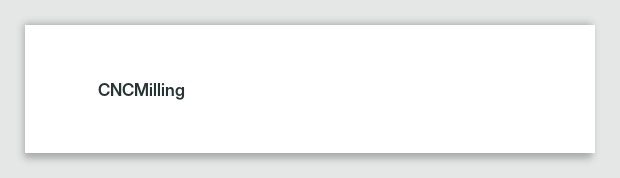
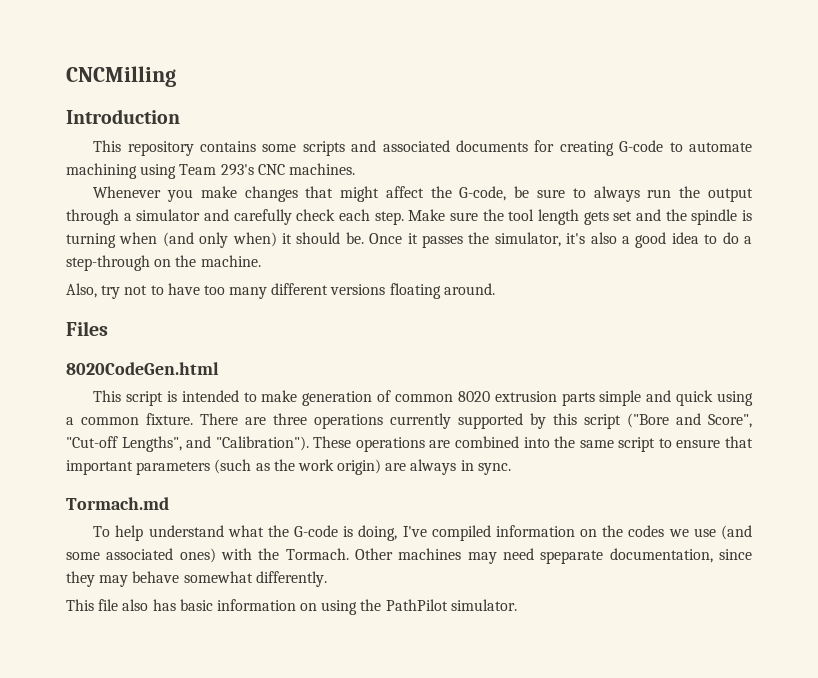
(185, 91) none -> [66,109,180,124] [93,140,752,156] [66,163,355,179] [93,186,753,202] [66,209,752,225] [66,232,752,248] [66,255,261,271] [66,283,495,299] [66,321,108,336] [66,362,219,375] [93,390,754,406] [66,413,752,429] [66,436,753,452] [66,459,511,475] [66,497,169,510] [93,525,753,541] [66,548,752,564] [66,571,327,587] [66,599,517,615] // Introduction // This repository contains some scripts and associated documents for creating G-code to automate machining using Team 293's CNC machines. // Whenever you make changes that might affect the G-code, be sure to always run the output through a simulator and carefully check each step. Make sure the tool length gets set and the spindle is turning when (and only when) it should be. Once it passes the simulator, it's also a good idea to do a step-through on the machine. // Also, try not to have too many different versions floating around. // Files // 8020CodeGen.html // This script is intended to make generation of common 8020 extrusion parts simple and quick using a common fixture. There are three operations currently supported by this script ("Bore and Score", "Cut-off Lengths", and "Calibration"). These operations are combined into the same script to ensure that important parameters (such as the work origin) are always in sync. // Tormach.md // To help understand what the G-code is doing, I've compiled information on the codes we use (and some associated ones) with the Tormach. Other machines may need speparate documentation, since they may behave somewhat differently. // This file also has basic information on using the PathPilot simulator.

